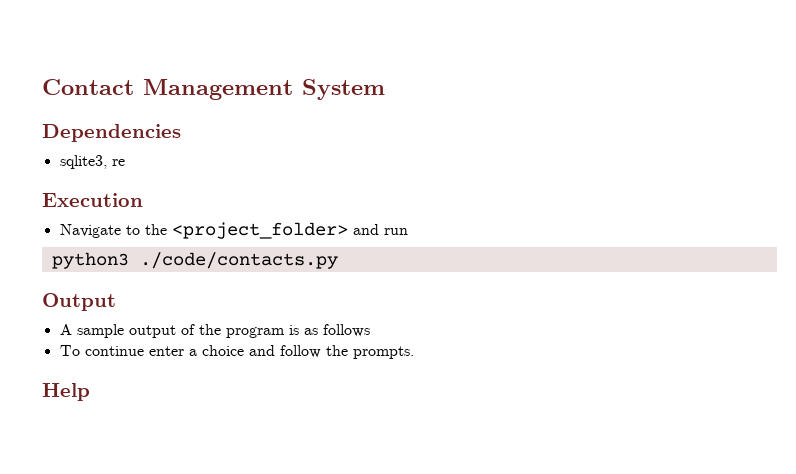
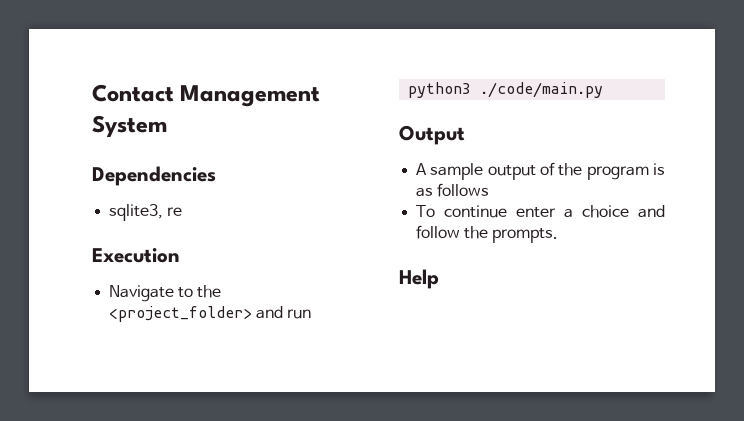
[139,252,338,269] ./code/contacts.py -> [480,82,604,98] ./code/main.py

